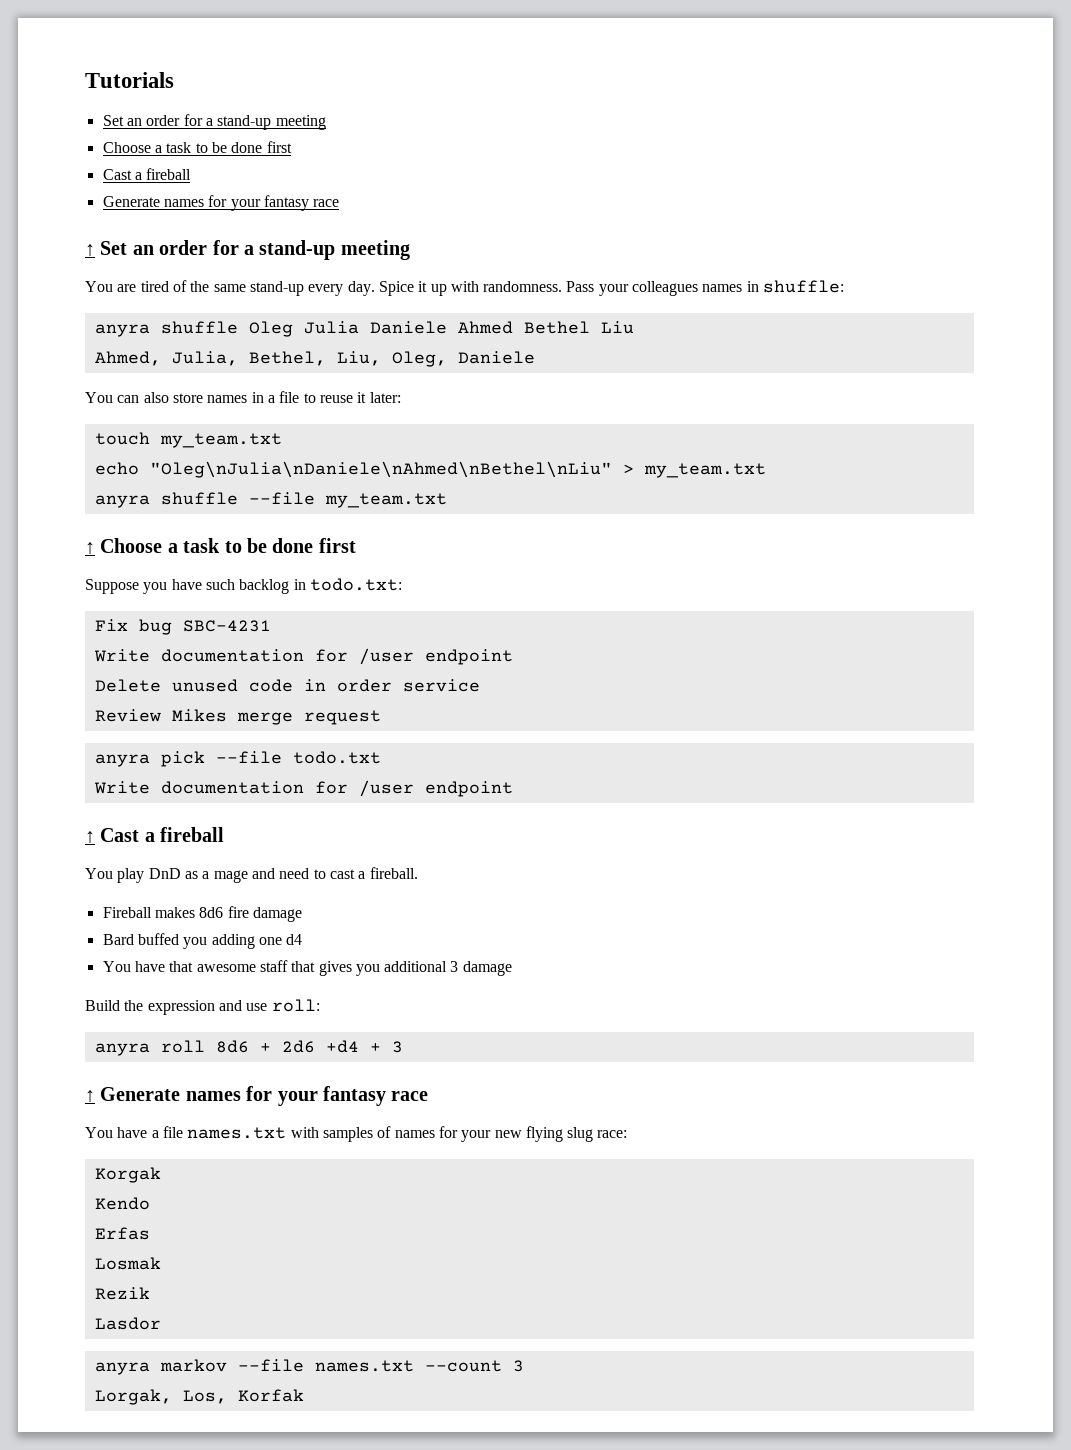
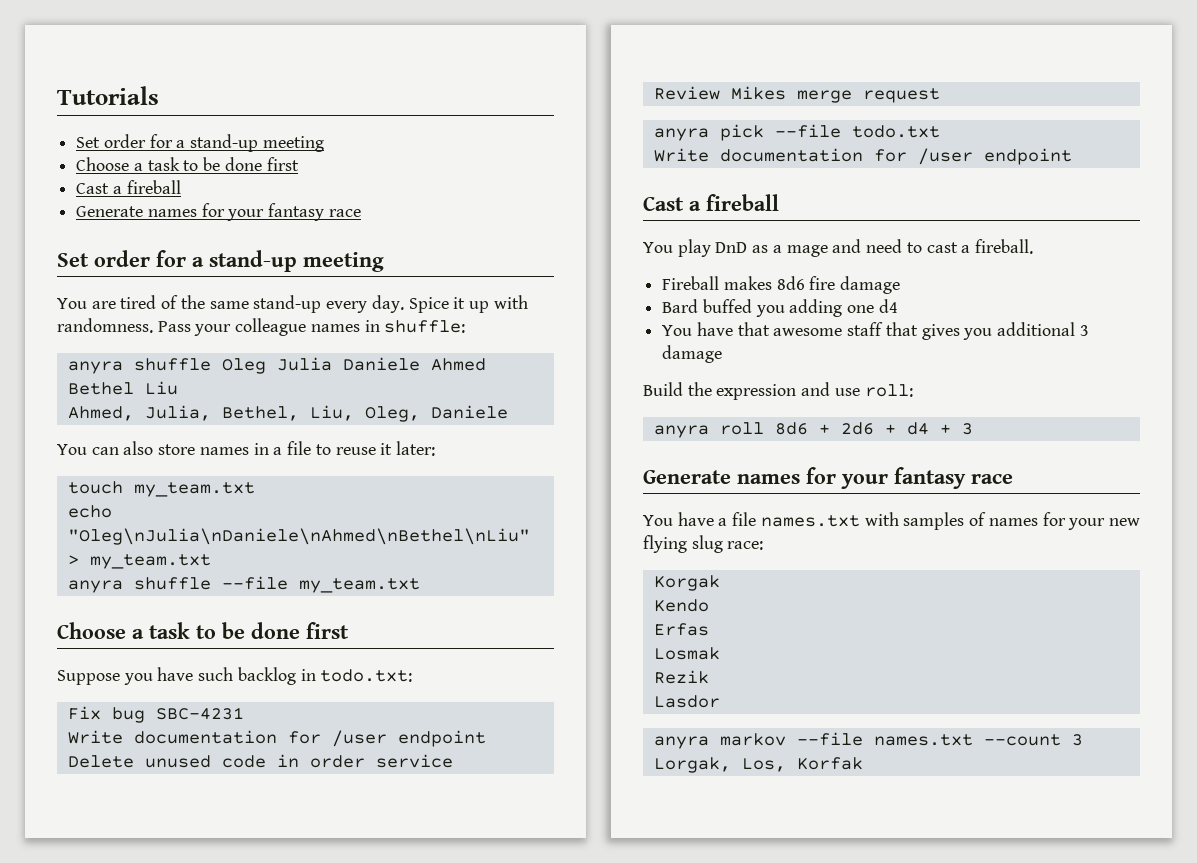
[126,118,142,126] an -> (101, 142) none
[85,241,154,256] ↑ Set an -> [57,253,89,267] Set
[632,281,699,296] colleagues -> [235,318,307,336] colleague
[85,542,95,554] ↑ -> (420, 585) none
[85,831,95,843] ↑ -> (1072, 156) none
[325,1040,359,1053] +d4 -> [884,422,929,435] + d4
[85,1090,95,1102] ↑ -> (973, 429) none

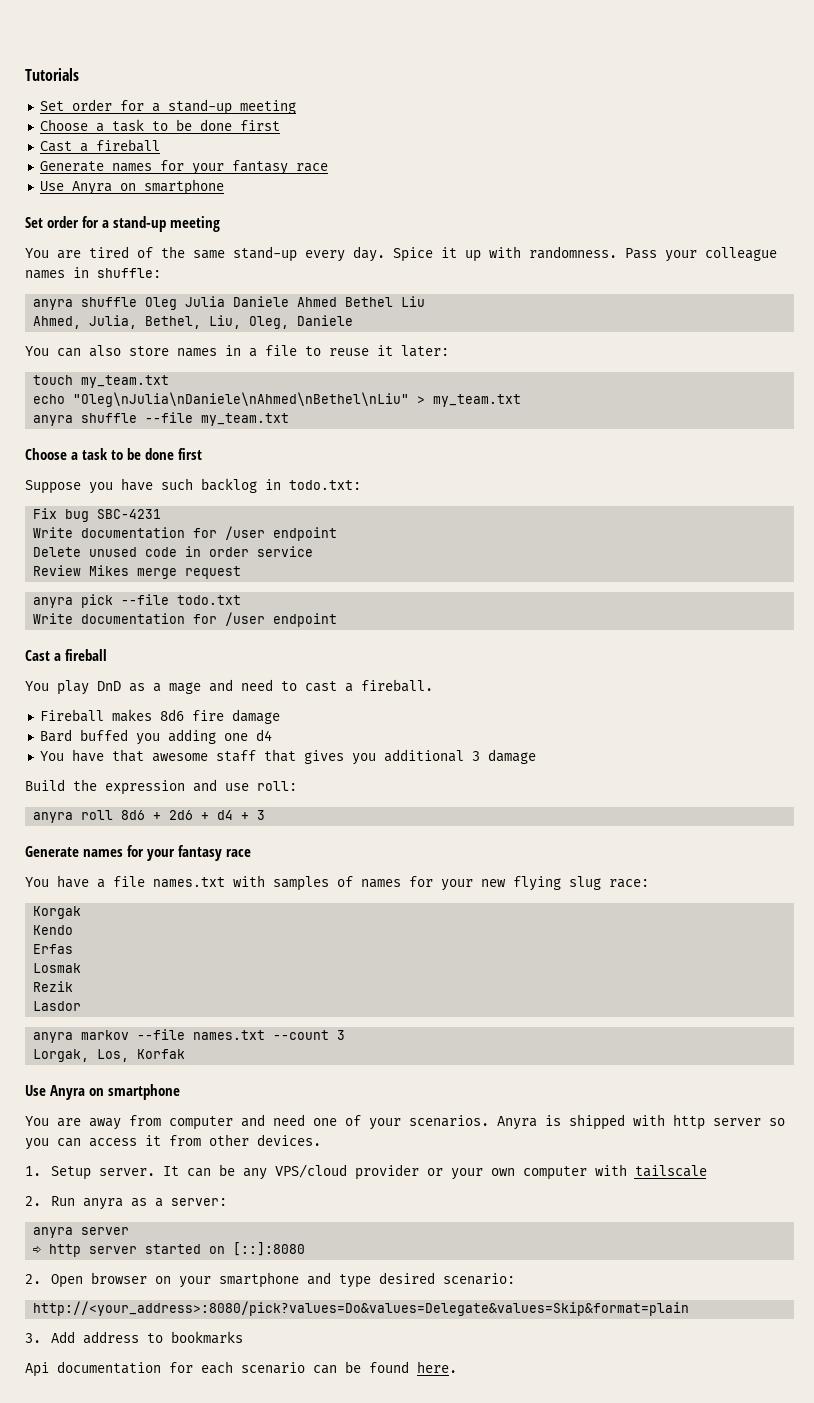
(361, 213) none -> [39,179,224,195] // Use Anyra on smartphone
(863, 763) none -> [25,1084,180,1100] [25,1114,785,1130] [25,1134,321,1150] [25,1164,707,1180] [25,1196,227,1210] [33,1227,130,1238] [33,1242,306,1257] [25,1272,515,1288] [33,1301,690,1316] [25,1331,243,1344] [25,1361,457,1377] // Use Anyra on smartphone // You are away from computer and need one of your scenarios. Anyra is shipped with http server so you can access it from other devices. // 1. Setup server. It can be any VPS/cloud provider or your own computer with tailscale // 2. Run anyra as a server: // anyra server // ⇨ http server started on [::]:8080 // 2. Open browser on your smartphone and type desired scenario: // http://<your_address>:8080/pick?values=Do&values=Delegate&values=Skip&format=plain // 3. Add address to bookmarks // Api documentation for each scenario can be found here.

